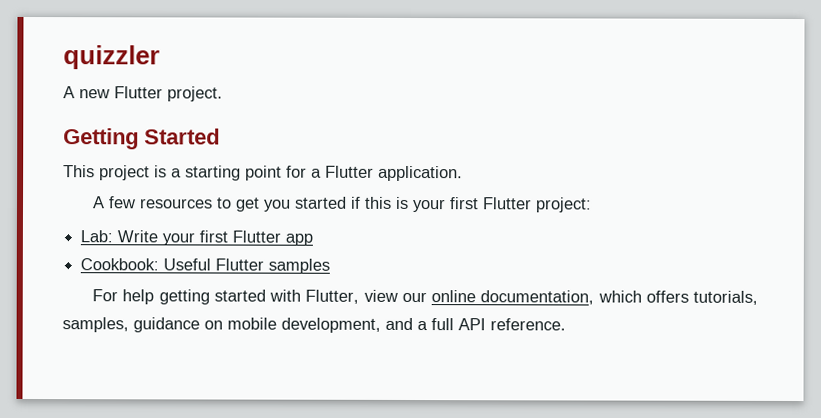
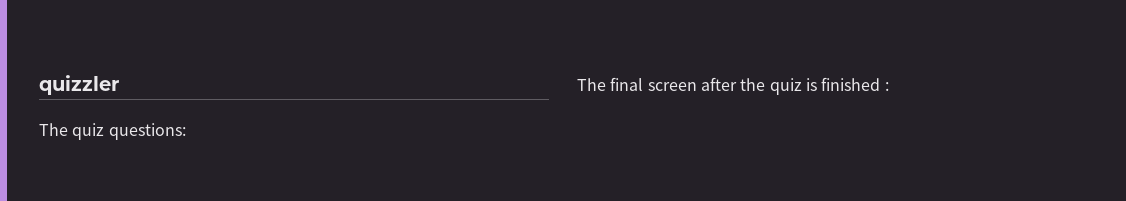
[63,86,223,102] [63,128,220,150] [63,165,463,182] [93,196,593,213] [80,230,314,246] [80,258,331,274] [92,289,759,305] [62,317,566,333] A new Flutter project. // Getting Started // This project is a starting point for a Flutter application. // A few resources to get you started if this is your first Flutter project: // Lab: Write your first Flutter app // Cookbook: Useful Flutter samples // For help getting started with Flutter, view our online documentation, which offers tutorials, samples, guidance on mobile development, and a full API reference. -> [39,123,186,140] [577,77,889,95] The quiz questions: // The final screen after the quiz is finished :

